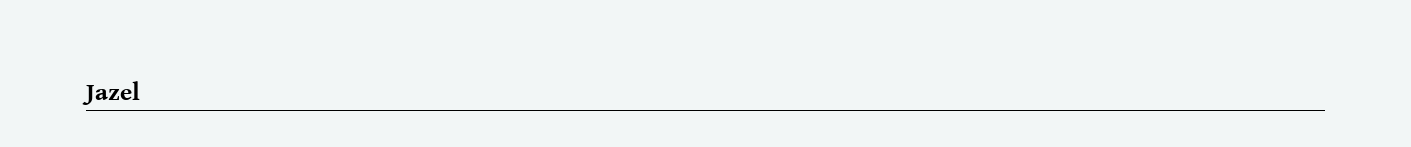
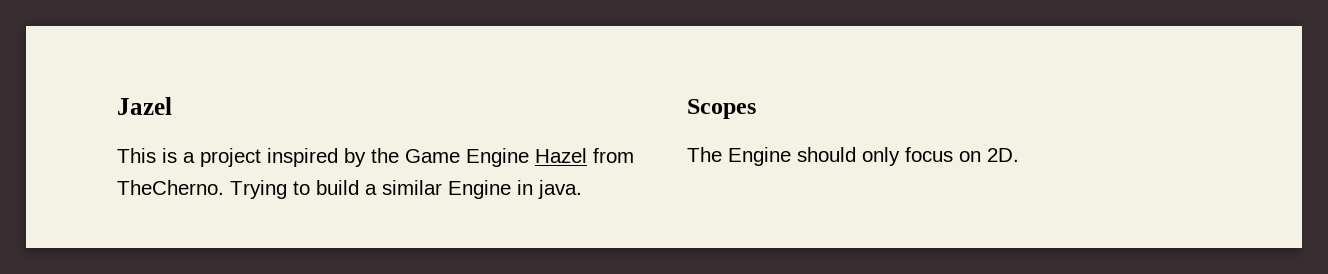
(140, 93) none -> [117,148,634,167] [117,180,582,199] [687,99,756,119] [687,147,1019,166] // This is a project inspired by the Game Engine Hazel from TheCherno. Trying to build a similar Engine in java. // Scopes // The Engine should only focus on 2D.

